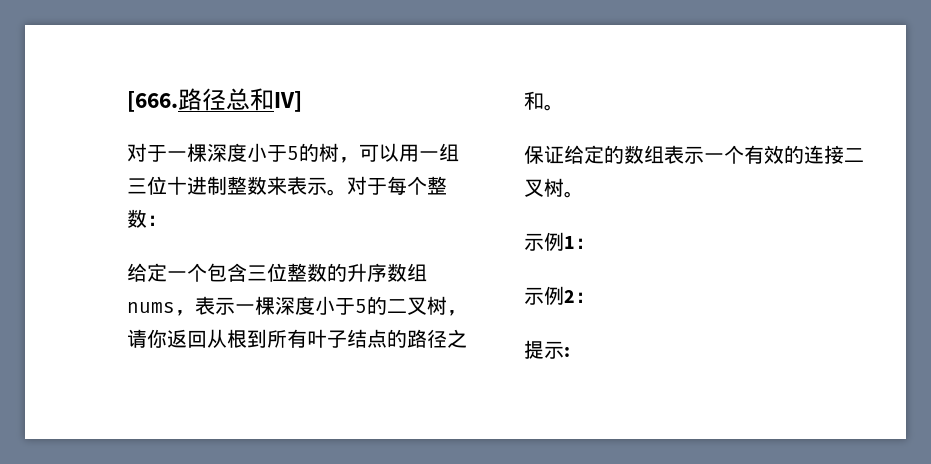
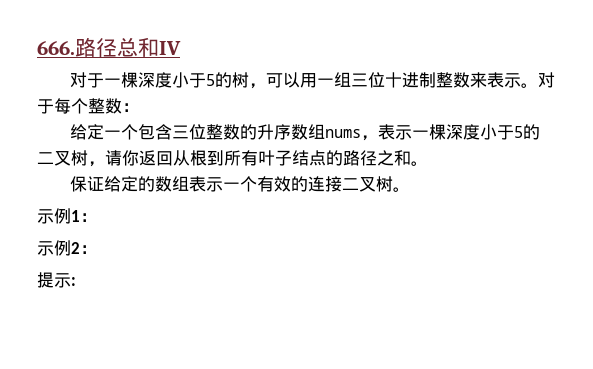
[127,91,178,112] [666. -> [37,41,75,55] 666.
[274,91,302,112] IV] -> [159,41,181,55] IV

